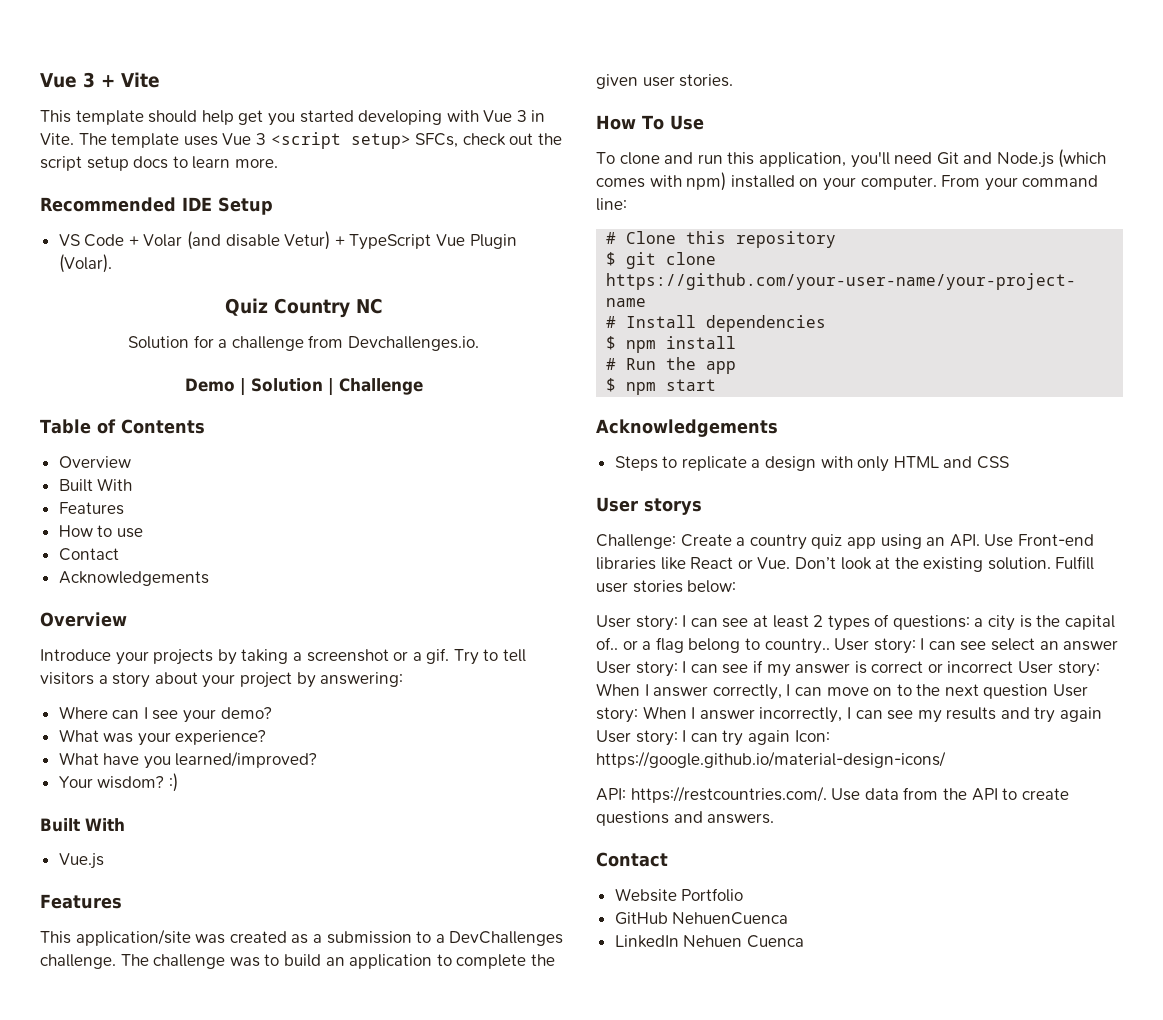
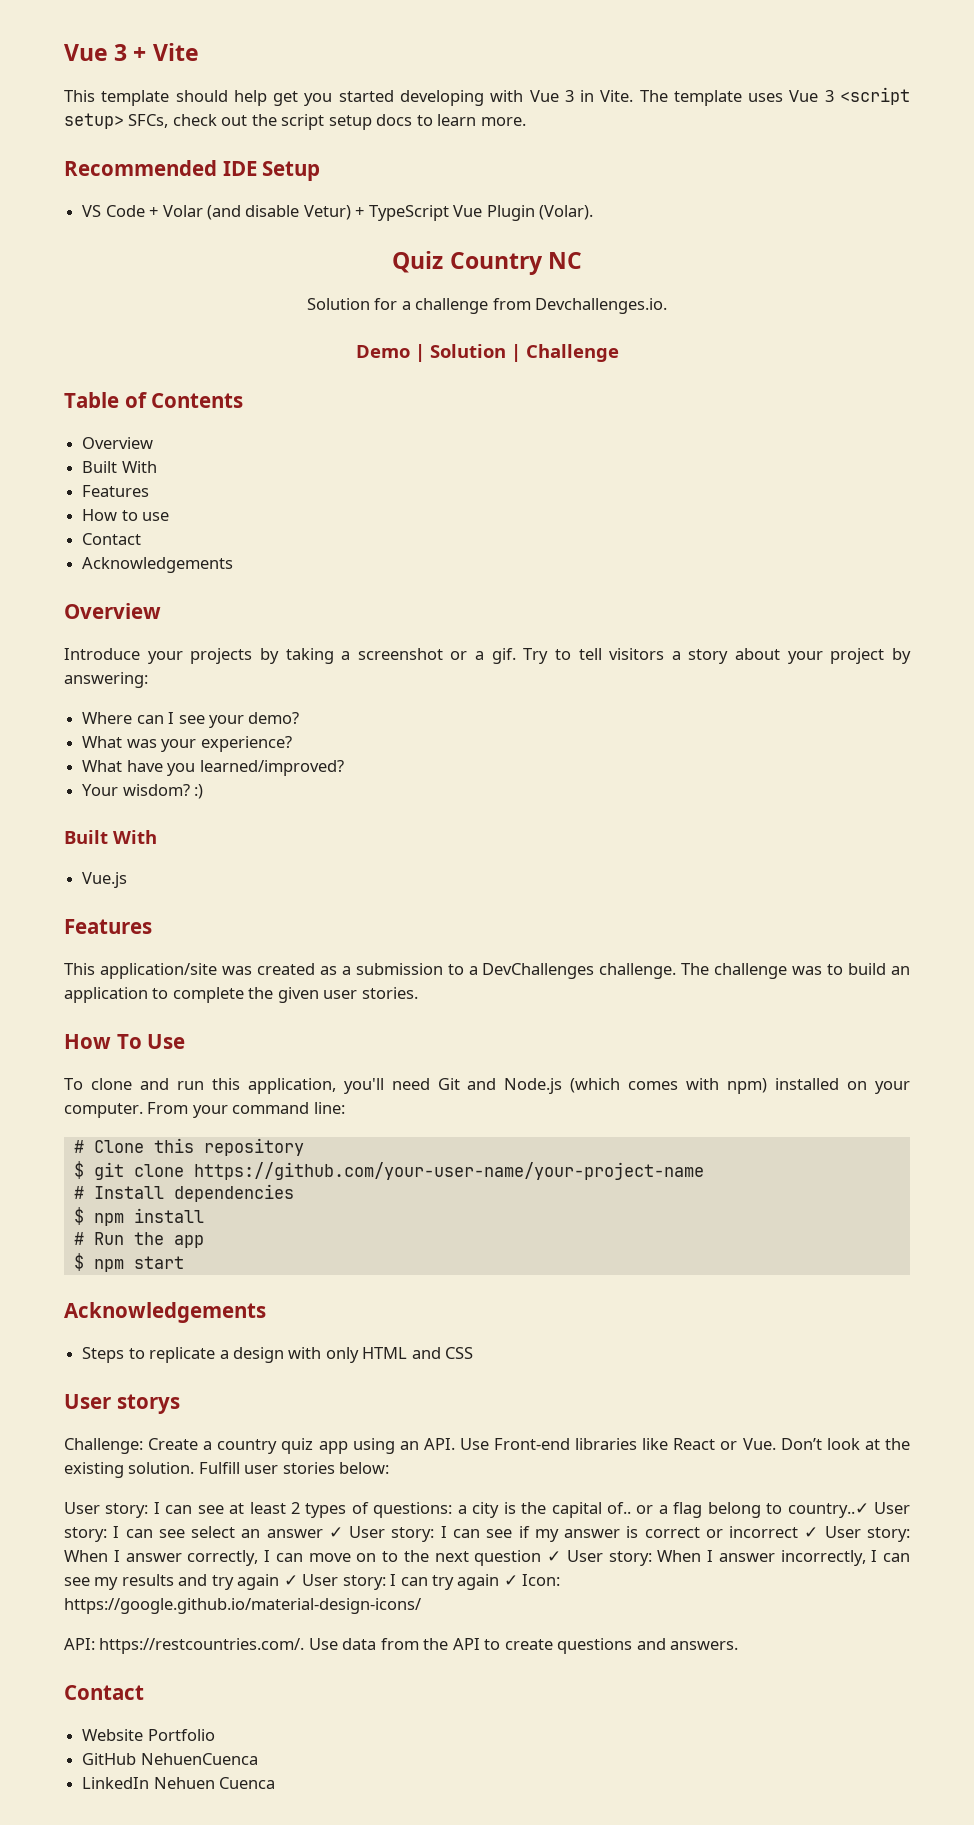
[764,638,830,654] country.. -> [787,1503,869,1518] country..✓
(1119, 645) none -> [328,1527,343,1538] ✓
(1014, 667) none -> [804,1527,819,1538] ✓
(1049, 691) none -> [547,1551,561,1562] ✓
(1103, 714) none -> [283,1575,298,1586] ✓
(790, 737) none -> [503,1575,518,1586] ✓

